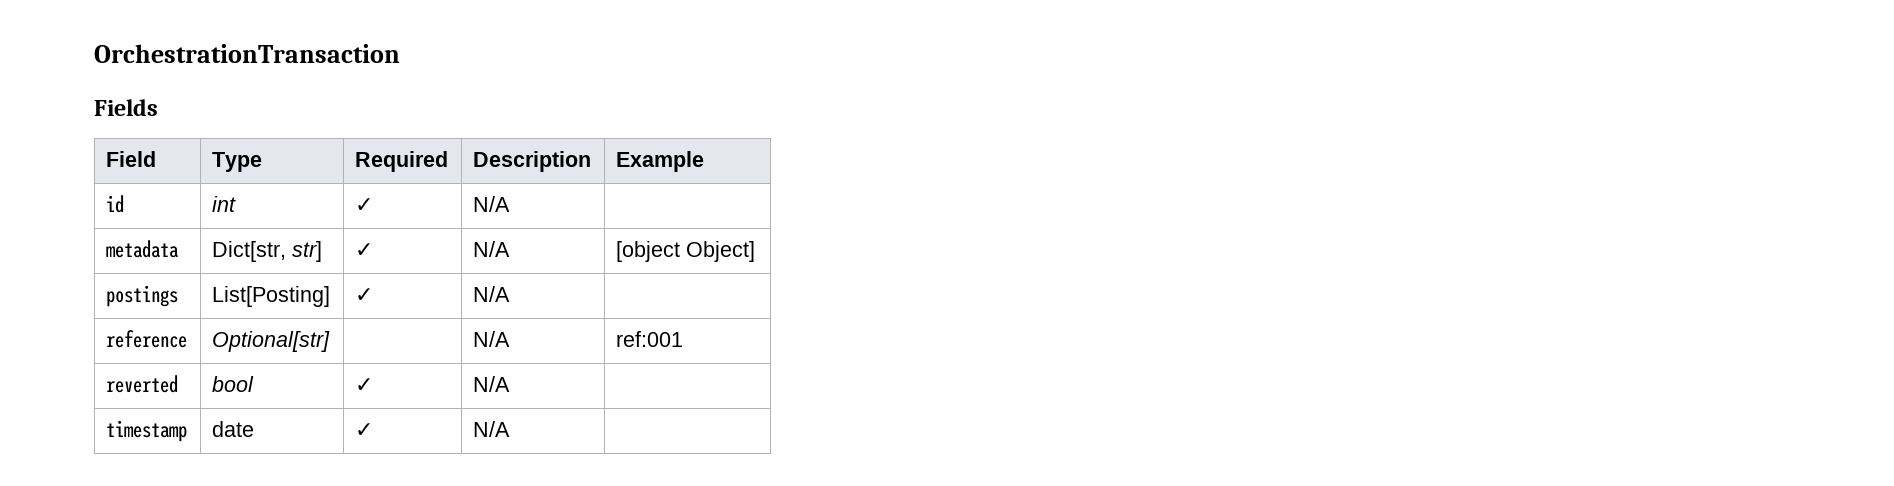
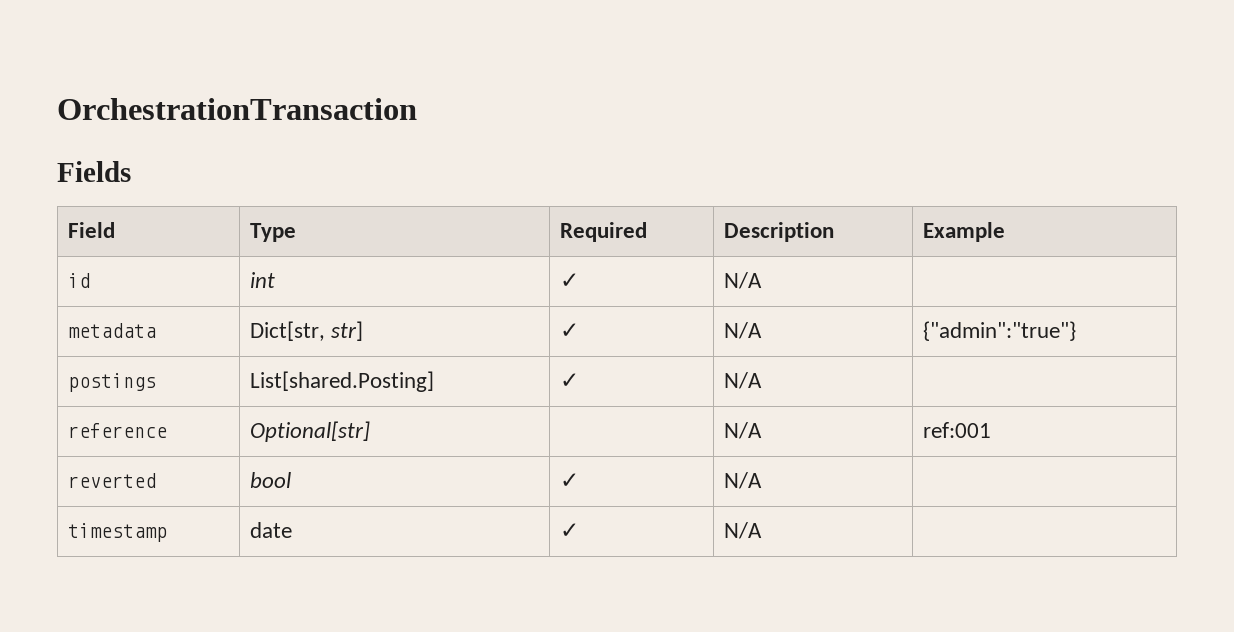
[616,241,756,262] [object Object] -> [922,321,1076,341] {"admin":"true"}
[212,286,331,307] List[Posting] -> [249,371,434,392] List[shared.Posting]

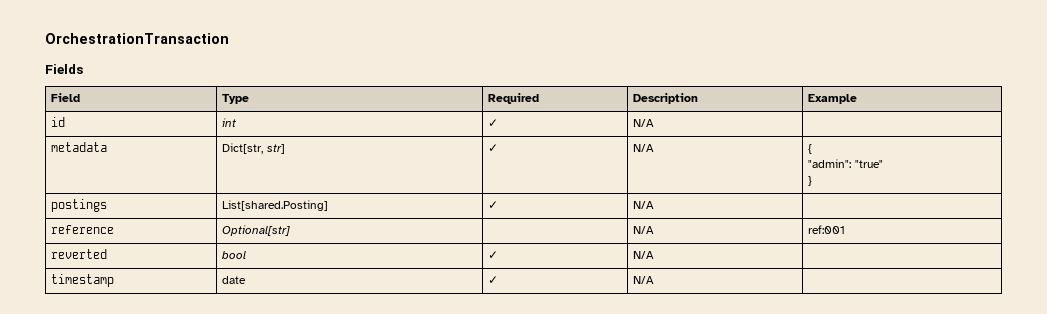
[922,321,1076,341] {"admin":"true"} -> [808,144,813,154] [808,159,883,168] [808,176,813,186] { // "admin": "true" // }

